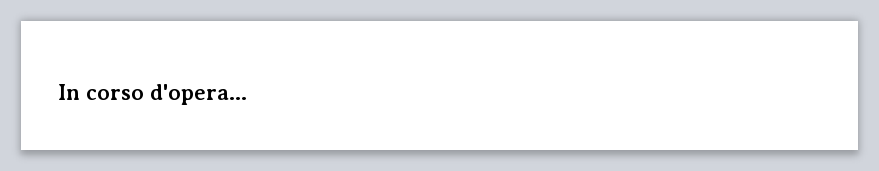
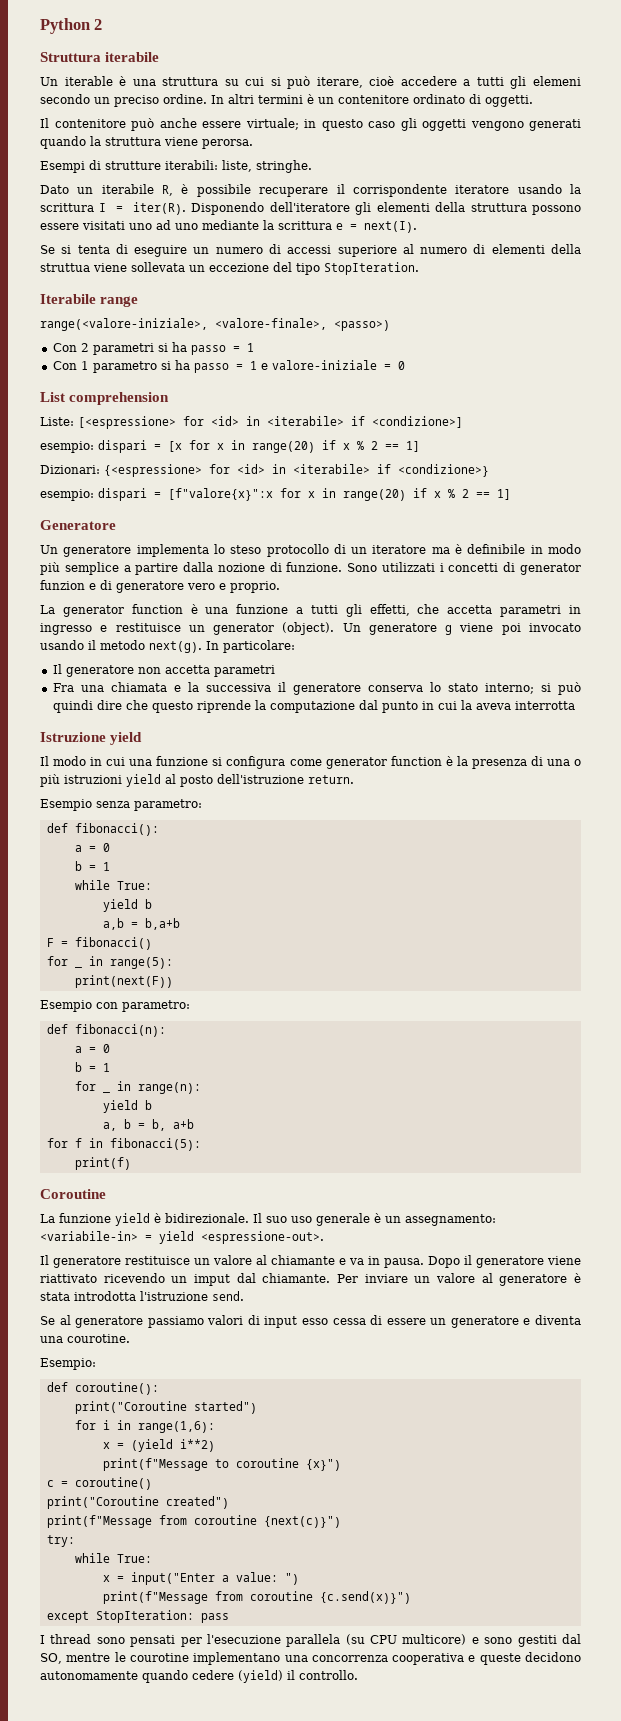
[58,84,247,105] In corso d'opera... -> [40,18,103,34] [40,52,160,62] [40,76,582,89] [40,94,533,107] [40,118,581,131] [40,136,253,149] [40,160,312,173] [40,184,582,197] [40,202,581,215] [40,220,417,233] [40,244,581,257] [40,262,419,275] [40,294,139,307] [40,318,390,331] [52,342,254,355] [52,360,405,373] [40,392,170,405] [40,416,463,429] [40,440,420,453] [40,464,489,477] [40,488,511,501] [40,520,116,530] [40,544,582,557] [40,562,581,575] [40,580,280,593] [40,604,581,617] [40,622,581,635] [40,640,295,653] [52,664,275,677] [52,682,581,695] [52,700,575,713] [40,732,143,745] [40,756,581,769] [40,774,354,787] [40,799,202,811] [46,823,159,836] [74,843,110,852] [74,861,110,871] [74,880,152,890] [102,899,152,912] [102,918,180,930] [46,937,152,950] [46,956,68,966] [74,966,82,968] [88,956,173,969] [74,975,173,988] [40,1000,190,1012] [46,1024,166,1037] [74,1044,110,1053] [74,1062,110,1072] [74,1081,96,1091] [102,1091,110,1093] [116,1081,201,1094] [102,1100,152,1113] [102,1119,194,1131] [46,1138,201,1151] [74,1157,131,1170] [40,1189,106,1199] [40,1213,496,1226] [40,1231,324,1244] [40,1255,581,1268] [40,1273,581,1286] [40,1291,244,1301] [40,1315,581,1328] [40,1334,130,1343] [40,1358,96,1370] [46,1382,159,1395] [74,1401,257,1414] [74,1420,215,1433] [102,1439,215,1452] [102,1458,341,1471] [46,1477,152,1490] [46,1496,229,1509] [46,1515,341,1528] [46,1535,75,1547] [74,1553,152,1563] [102,1572,299,1585] [102,1591,411,1604] [46,1610,229,1623] [40,1634,581,1647] [40,1652,581,1665] [40,1670,358,1683] Python 2 // Struttura iterabile // Un iterable è una struttura su cui si può iterare, cioè accedere a tutti gli elemeni secondo un preciso ordine. In altri termini è un contenitore ordinato di oggetti. // Il contenitore può anche essere virtuale; in questo caso gli oggetti vengono generati quando la struttura viene perorsa. // Esempi di strutture iterabili: liste, stringhe. // Dato un iterabile R, è possibile recuperare il corrispondente iteratore usando la scrittura I = iter(R). Disponendo dell'iteratore gli elementi della struttura possono essere visitati uno ad uno mediante la scrittura e = next(I). // Se si tenta di eseguire un numero di accessi superiore al numero di elementi della struttua viene sollevata un eccezione del tipo StopIteration. // Iterabile range // range(<valore-iniziale>, <valore-finale>, <passo>) // Con 2 parametri si ha passo = 1 // Con 1 parametro si ha passo = 1 e valore-iniziale = 0 // List comprehension // Liste: [<espressione> for <id> in <iterabile> if <condizione>] // esempio: dispari = [x for x in range(20) if x % 2 == 1] // Dizionari: {<espressione> for <id> in <iterabile> if <condizione>} // esempio: dispari = [f"valore{x}":x for x in range(20) if x % 2 == 1] // Generatore // Un generatore implementa lo steso protocollo di un iteratore ma è definibile in modo più semplice a partire dalla nozione di funzione. Sono utilizzati i concetti di generator funzion e di generatore vero e proprio. // La generator function è una funzione a tutti gli effetti, che accetta parametri in ingresso e restituisce un generator (object). Un generatore g viene poi invocato usando il metodo next(g). In particolare: // Il generatore non accetta parametri // Fra una chiamata e la successiva il generatore conserva lo stato interno; si può quindi dire che questo riprende la computazione dal punto in cui la aveva interrotta // Istruzione yield // Il modo in cui una funzione si configura come generator function è la presenza di una o più istruzioni yield al posto dell'istruzione return. // Esempio senza parametro: // def fibonacci(): // a = 0 // b = 1 // while True: // yield b // a,b = b,a+b // F = fibonacci() // for _ in range(5): // print(next(F)) // Esempio con parametro: // def fibonacci(n): // a = 0 // b = 1 // for _ in range(n): // yield b // a, b = b, a+b // for f in fibonacci(5): // print(f) // Coroutine // La funzione yield è bidirezionale. Il suo uso generale è un assegnamento: <variabile-in> = yield <espressione-out>. // Il generatore restituisce un valore al chiamante e va in pausa. Dopo il generatore viene riattivato ricevendo un imput dal chiamante. Per inviare un valore al generatore è stata introdotta l'istruzione send. // Se al generatore passiamo valori di input esso cessa di essere un generatore e diventa una courotine. // Esempio: // def coroutine(): // print("Coroutine started") // for i in range(1,6): // x = (yield i**2) // print(f"Message to coroutine {x}") // c = coroutine() // print("Coroutine created") // print(f"Message from coroutine {next(c)}") // try: // while True: // x = input("Enter a value: ") // print(f"Message from coroutine {c.send(x)}") // except StopIteration: pass // I thread sono pensati per l'esecuzione parallela (su CPU multicore) e sono gestiti dal SO, mentre le courotine implementano una concorrenza cooperativa e queste decidono autonomamente quando cedere (yield) il controllo.

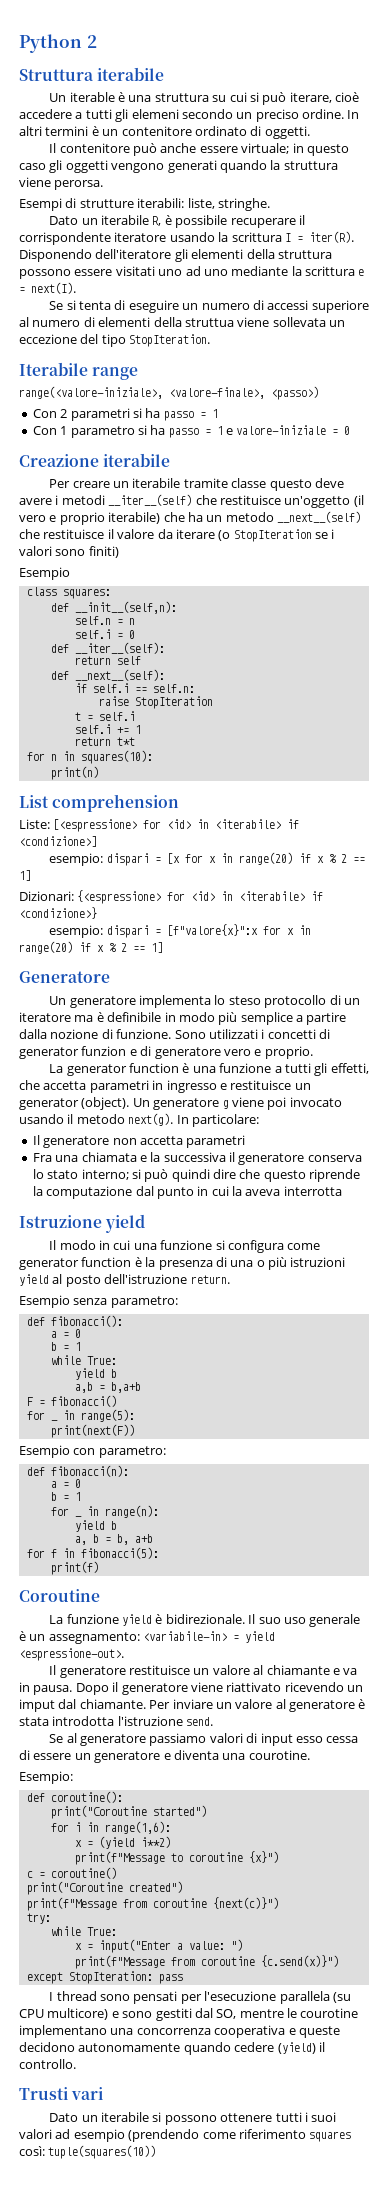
(405, 365) none -> [19,453,171,467] [49,478,344,491] [19,494,364,508] [19,511,361,525] [19,529,335,542] [19,546,119,558] [19,567,70,580] [26,587,111,599] [50,601,177,614] [74,616,135,625] [74,629,135,639] [50,642,165,654] [74,656,141,665] [50,669,165,681] [74,683,195,693] [98,696,213,709] [74,711,135,721] [74,724,141,734] [74,737,135,746] [26,750,153,764] [50,766,99,780] // Creazione iterabile // Per creare un iterabile tramite classe questo deve avere i metodi __iter__(self) che restituisce un'oggetto (il vero e proprio iterabile) che ha un metodo __next__(self) che restituisce il valore da iterare (o StopIteration se i valori sono finiti) // Esempio // class squares: // def __init__(self,n): // self.n = n // self.i = 0 // def __iter__(self): // return self // def __next__(self): // if self.i == self.n: // raise StopIteration // t = self.i // self.i += 1 // return t*t // for n in squares(10): // print(n)
(358, 1675) none -> [19,2087,104,2100] [49,2112,337,2125] [19,2129,352,2142] [19,2145,157,2159] // Trusti vari // Dato un iterabile si possono ottenere tutti i suoi valori ad esempio (prendendo come riferimento squares così: tuple(squares(10))

